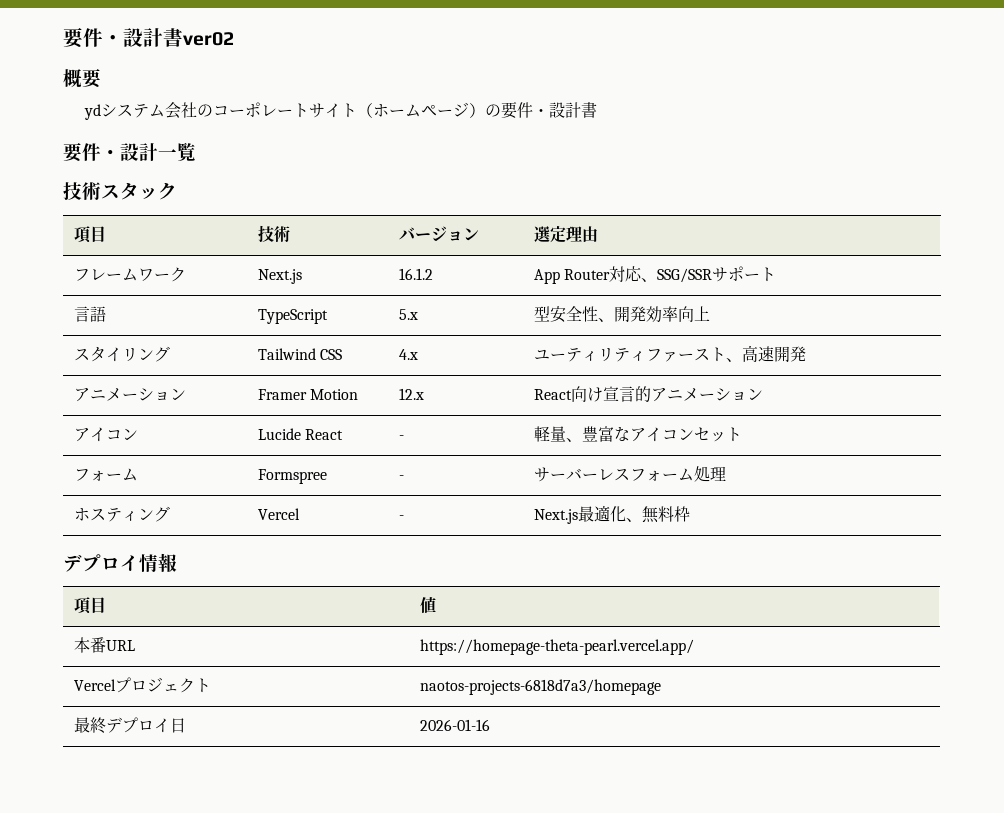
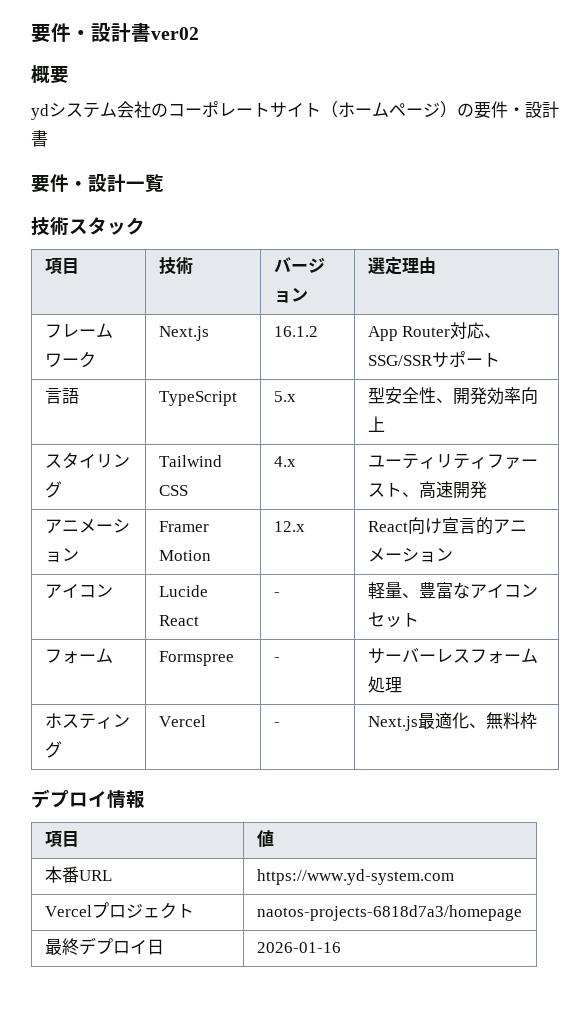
[419,639,694,655] https://homepage-theta-pearl.vercel.app/ -> [256,869,454,885] https://www.yd-system.com

